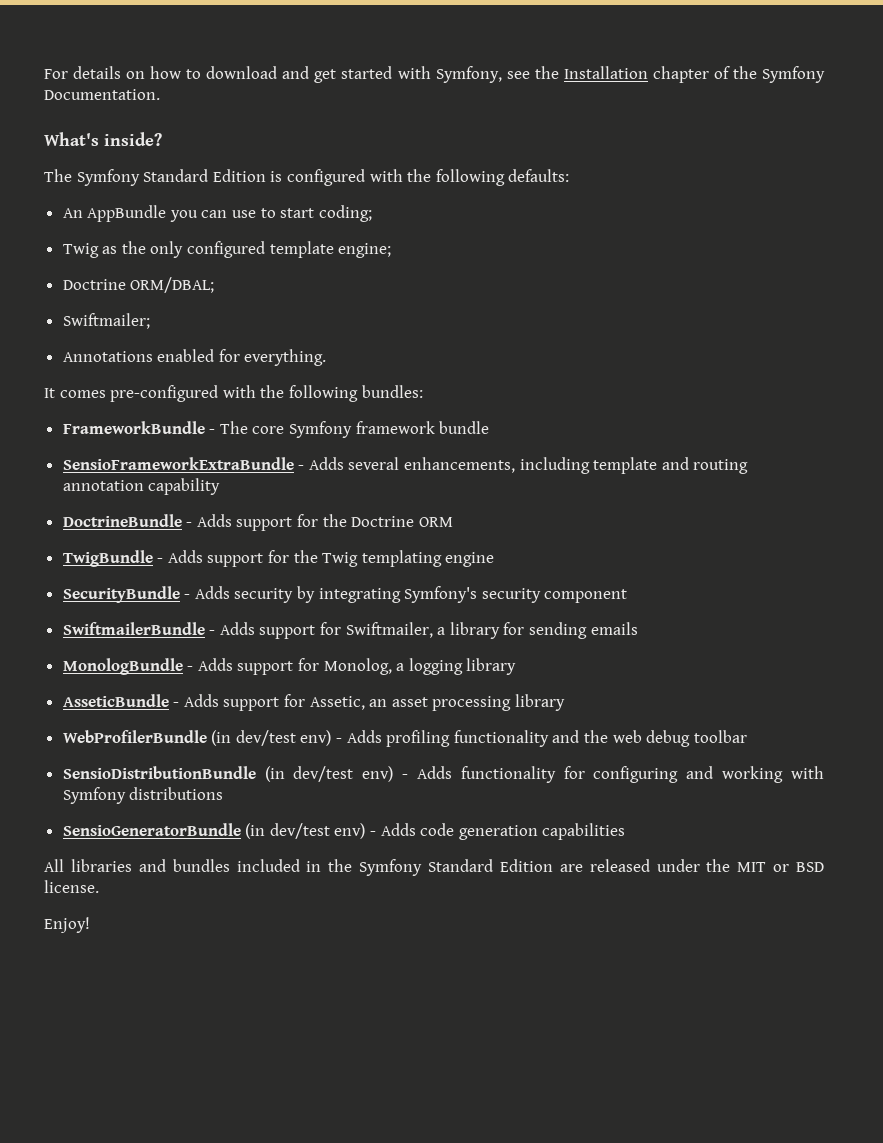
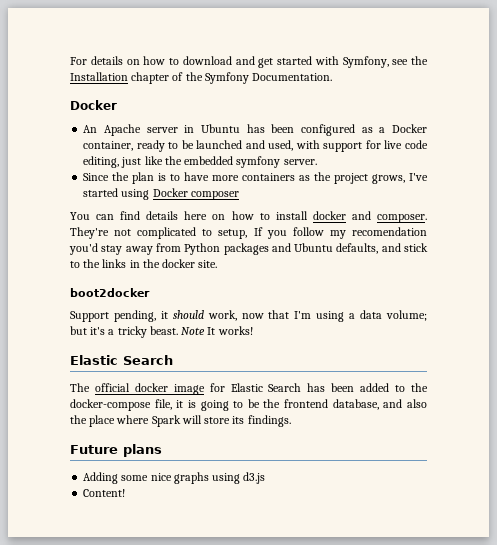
[44,132,162,146] [44,169,570,186] [62,205,372,222] [62,241,392,258] [62,277,215,293] [62,313,150,329] [62,349,327,366] [44,385,423,402] [62,421,490,438] [62,457,749,474] [62,478,221,495] [62,514,453,531] [62,550,495,567] [62,586,628,603] [62,622,638,639] [62,658,517,675] [62,694,566,711] [62,730,747,747] [62,766,824,783] [62,787,224,804] [62,823,626,840] [44,859,824,876] [44,880,99,893] [44,917,90,933] What's inside? // The Symfony Standard Edition is configured with the following defaults: // An AppBundle you can use to start coding; // Twig as the only configured template engine; // Doctrine ORM/DBAL; // Swiftmailer; // Annotations enabled for everything. // It comes pre-configured with the following bundles: // FrameworkBundle - The core Symfony framework bundle // SensioFrameworkExtraBundle - Adds several enhancements, including template and routing annotation capability // DoctrineBundle - Adds support for the Doctrine ORM // TwigBundle - Adds support for the Twig templating engine // SecurityBundle - Adds security by integrating Symfony's security component // SwiftmailerBundle - Adds support for Swiftmailer, a library for sending emails // MonologBundle - Adds support for Monolog, a logging library // AsseticBundle - Adds support for Assetic, an asset processing library // WebProfilerBundle (in dev/test env) - Adds profiling functionality and the web debug toolbar // SensioDistributionBundle (in dev/test env) - Adds functionality for configuring and working with Symfony distributions // SensioGeneratorBundle (in dev/test env) - Adds code generation capabilities // All libraries and bundles included in the Symfony Standard Edition are released under the MIT or BSD license. // Enjoy! -> [70,100,117,110] [83,124,428,136] [83,140,428,152] [83,156,317,168] [83,172,429,184] [83,188,239,200] [70,211,427,223] [70,227,427,239] [69,243,428,255] [70,259,218,268] [70,288,150,297] [70,310,427,322] [70,326,253,338] [70,355,173,365] [70,383,428,395] [70,399,427,411] [70,415,291,427] [70,444,162,457] [83,472,266,484] [83,489,126,497] Docker // An Apache server in Ubuntu has been configured as a Docker container, ready to be launched and used, with support for live code editing, just like the embedded symfony server. // Since the plan is to have more containers as the project grows, I've started using Docker composer // You can find details here on how to install docker and composer. They're not complicated to setup, If you follow my recomendation you'd stay away from Python packages and Ubuntu defaults, and stick to the links in the docker site. // boot2docker // Support pending, it should work, now that I'm using a data volume; but it's a tricky beast. Note It works! // Elastic Search // The official docker image for Elastic Search has been added to the docker-compose file, it is going to be the frontend database, and also the place where Spark will store its findings. // Future plans // Adding some nice graphs using d3.js // Content!

